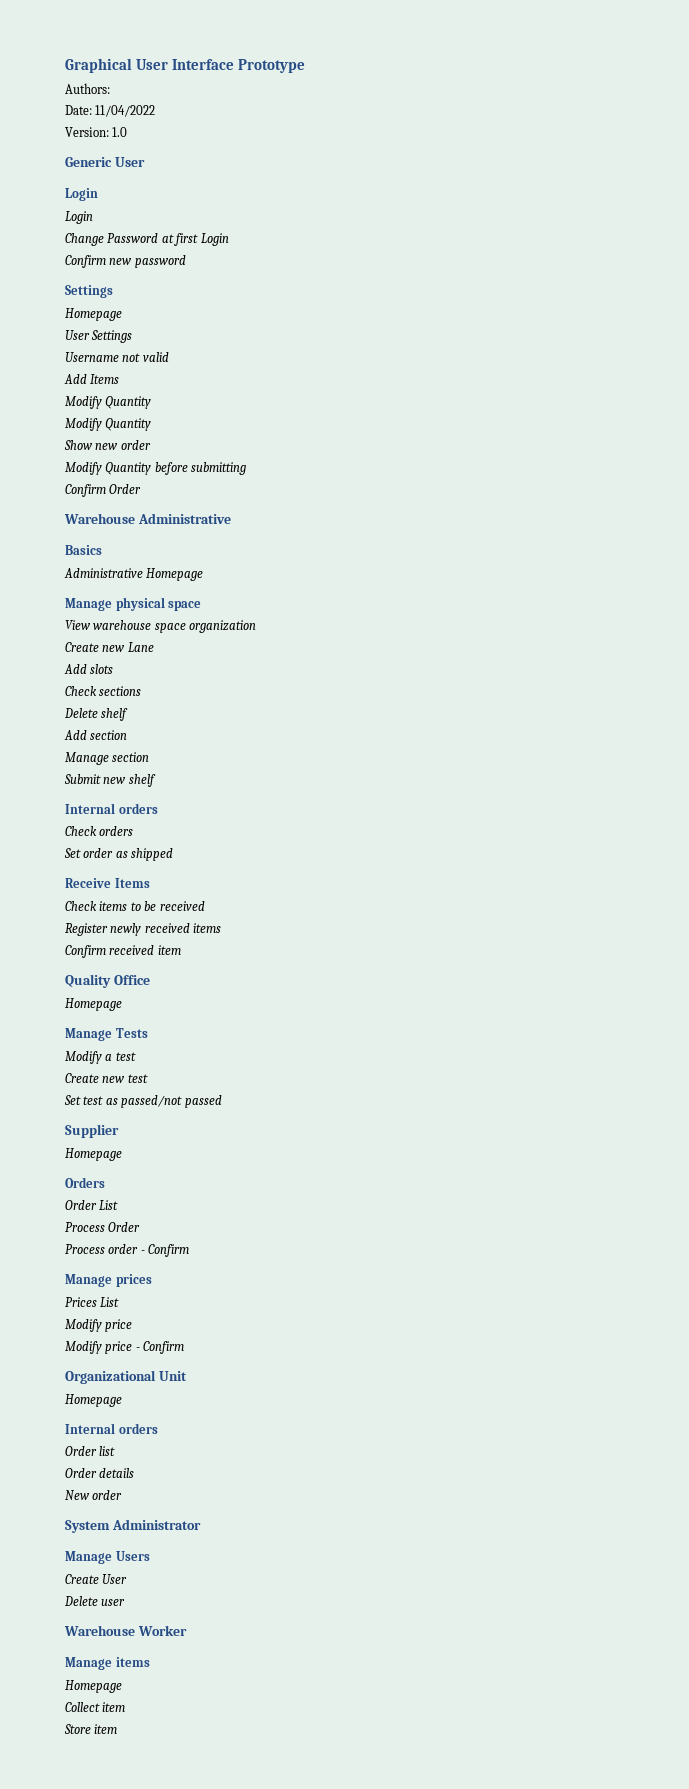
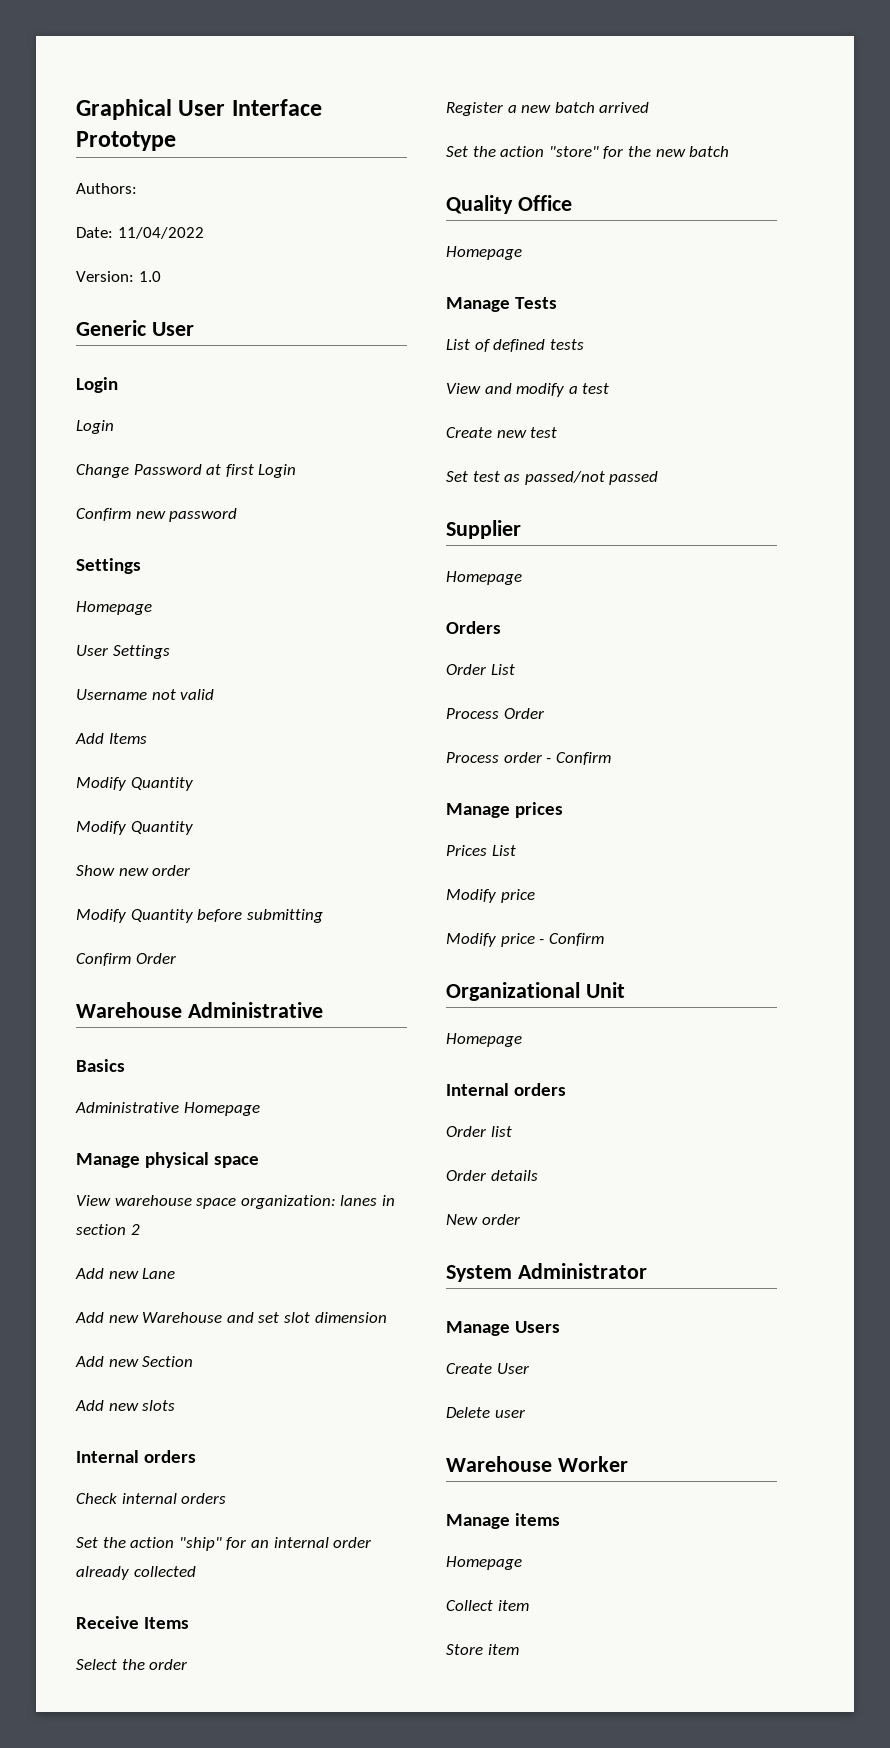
[189,620,257,633] [65,642,154,652] [64,664,114,674] [65,686,142,696] [64,708,129,721] [64,730,128,740] [65,752,150,765] [64,774,156,787] organization // Create new Lane // Add slots // Check sections // Delete shelf // Add section // Manage section // Submit new shelf -> [240,1195,395,1209] [76,1224,140,1235] [75,1268,176,1279] [75,1312,387,1323] [75,1356,194,1367] [75,1400,176,1411] organization: lanes in section 2 // Add new Lane // Add new Warehouse and set slot dimension // Add new Section // Add new slots
(97, 831) none -> [121,1493,177,1504] internal
[83,848,174,861] [65,878,150,888] [65,901,205,911] [65,923,222,936] [65,945,181,958] order as shipped // Receive Items // Check items to be received // Register newly received items // Confirm received item -> [102,1537,372,1551] [76,1566,196,1580] [76,1616,190,1629] [76,1659,188,1670] [446,102,650,116] [446,146,730,159] the action "ship" for an internal order already collected // Receive Items // Select the order // Register a new batch arrived // Set the action "store" for the new batch
[65,1051,102,1064] Modify -> [446,339,584,352] [446,383,565,397] List of defined tests // View and modify

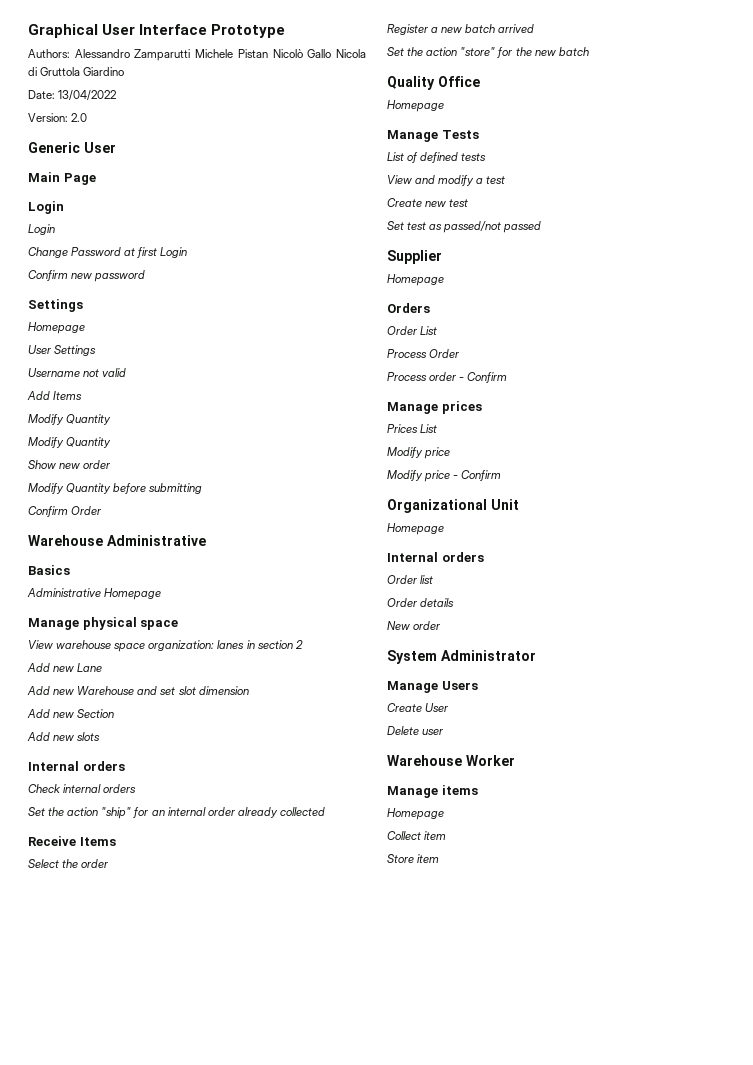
(137, 188) none -> [74,49,367,61] [28,67,125,76] Alessandro Zamparutti Michele Pistan Nicolò Gallo Nicola di Gruttola Giardino
[117,227,204,239] 11/04/2022 -> [58,90,117,101] 13/04/2022
[138,271,161,282] 1.0 -> [71,113,88,122] 2.0
(194, 329) none -> [28,172,96,185] // Main Page

